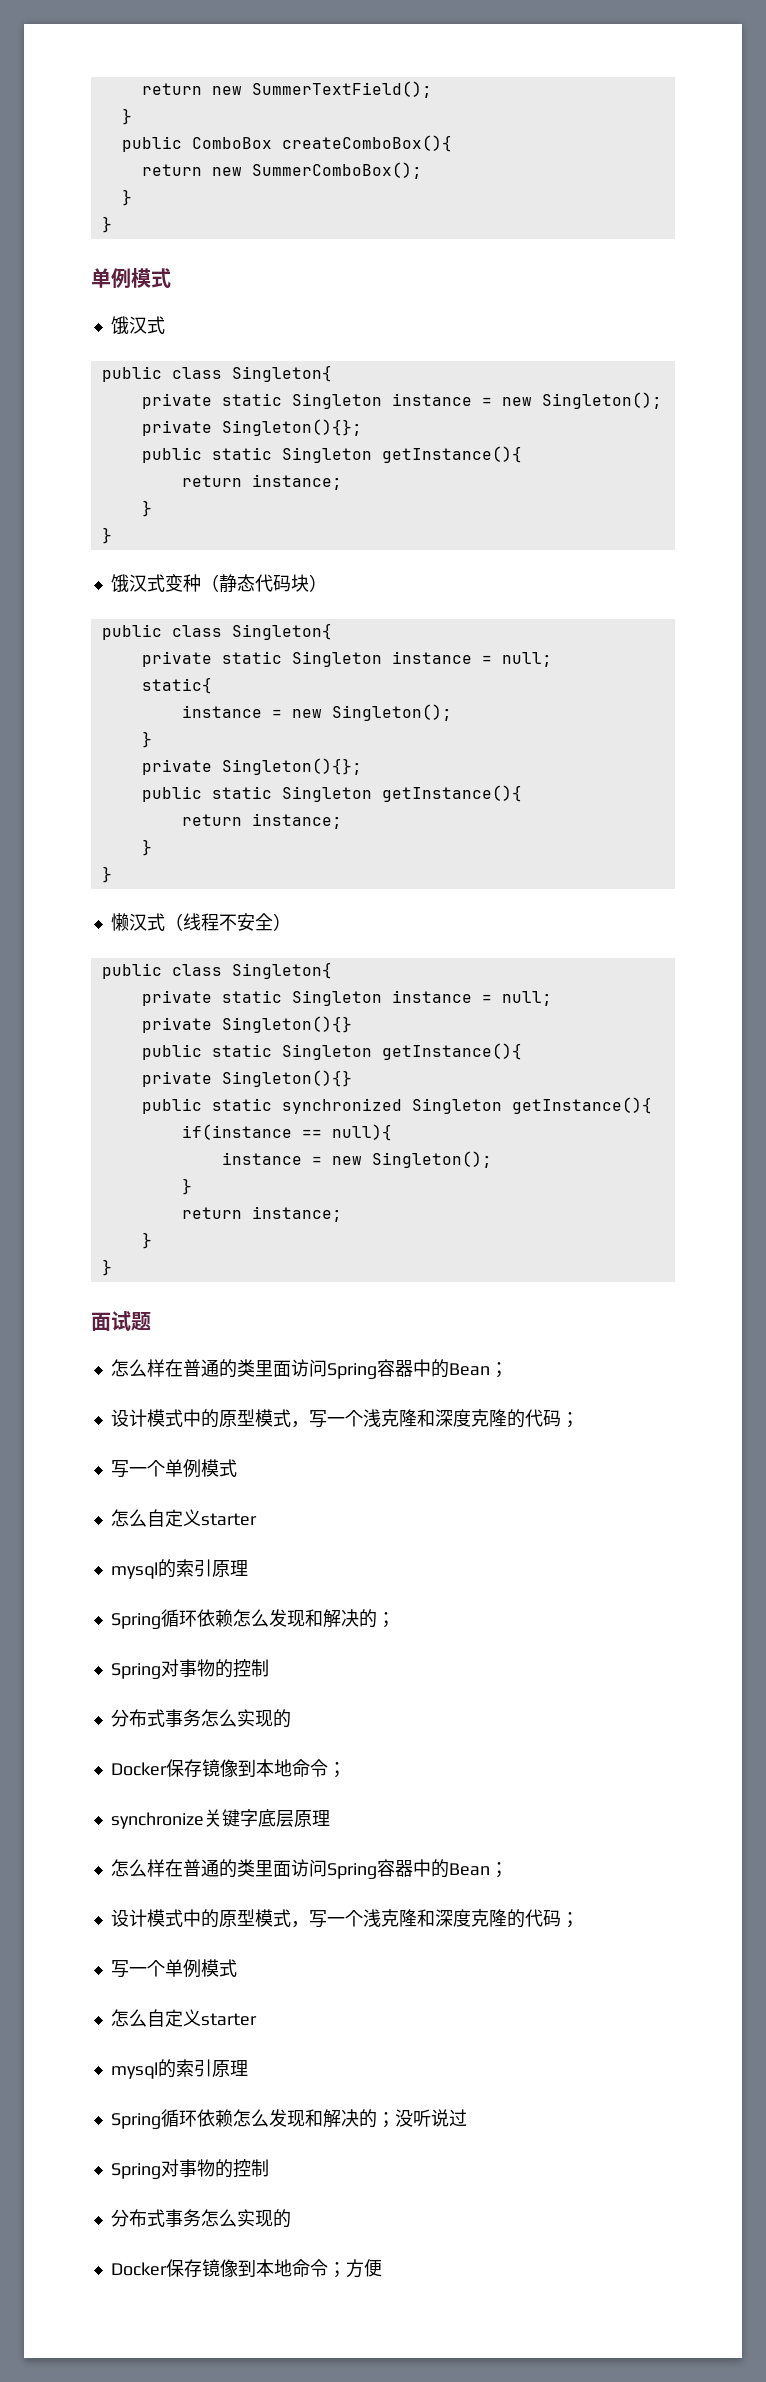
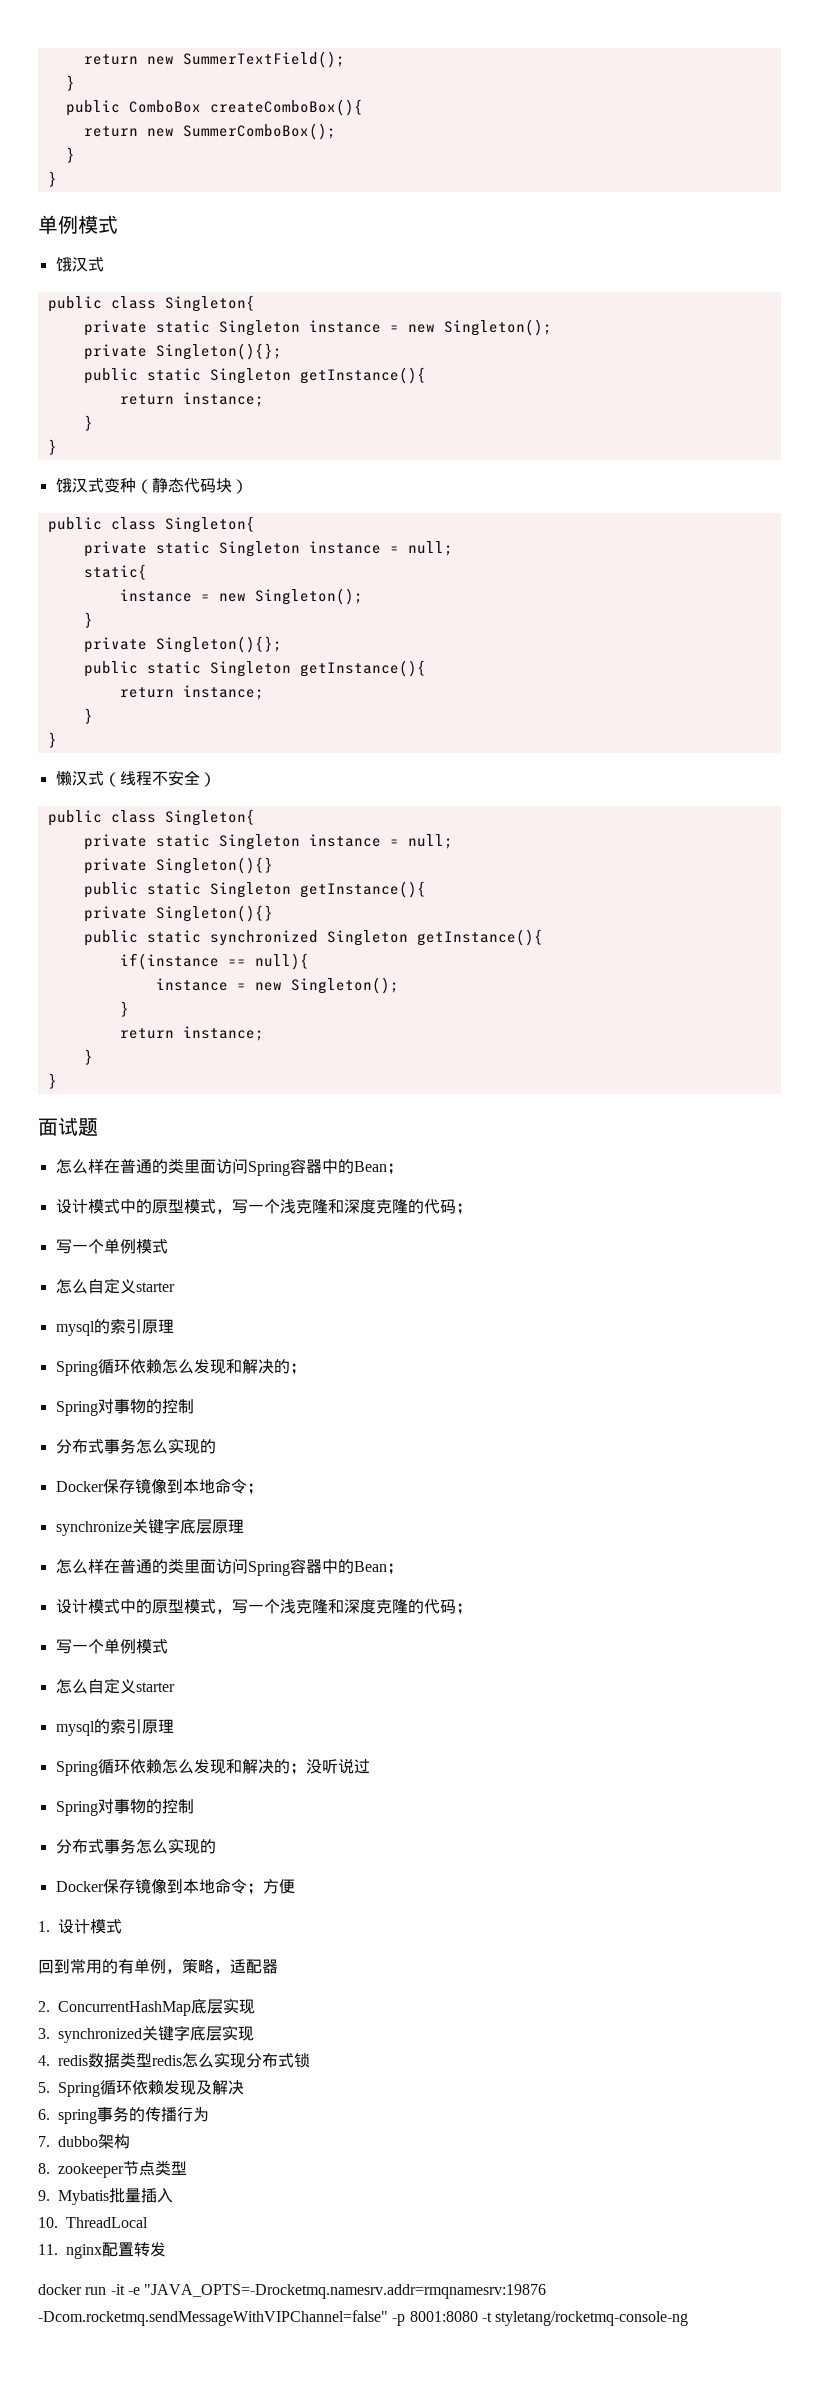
(382, 2268) none -> [38,1919,122,1934] [38,1958,278,1974] [38,1998,255,2016] [38,2025,254,2043] [38,2052,310,2068] [38,2080,244,2097] [38,2106,209,2124] [38,2134,130,2149] [38,2160,187,2178] [38,2188,173,2205] [38,2217,148,2228] [38,2242,166,2259] [38,2284,547,2299] [38,2310,689,2326] // 1.设计模式 // 回到常用的有单例，策略，适配器 // 2. ConcurrentHashMap底层实现 // 3. synchronized关键字底层实现 // 4. redis数据类型redis怎么实现分布式锁 // 5. Spring循环依赖发现及解决 // 6. spring事务的传播行为 // 7. dubbo架构 // 8. zookeeper节点类型 // 9. Mybatis批量插入 // 10. ThreadLocal // 11. nginx配置转发 // docker run -it -e "JAVA_OPTS=-Drocketmq.namesrv.addr=rmqnamesrv:19876 -Dcom.rocketmq.sendMessageWithVIPChannel=false" -p 8001:8080 -t styletang/rocketmq-console-ng

